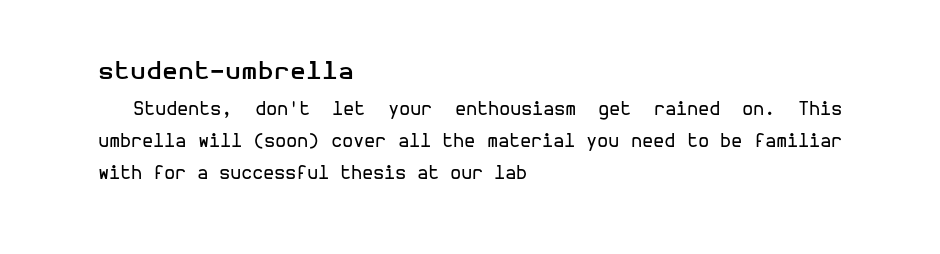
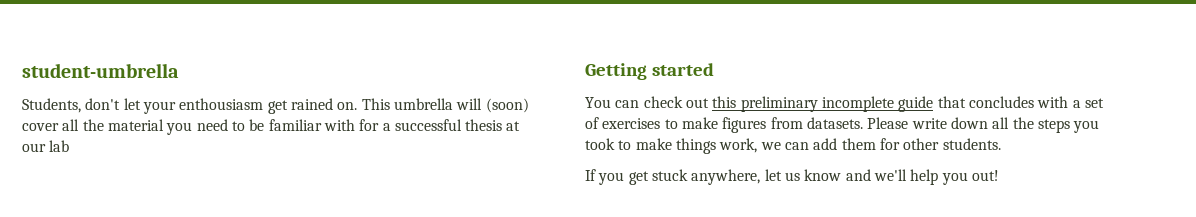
(527, 172) none -> [585,63,714,80] [585,96,1104,112] [585,117,1100,133] [585,138,1001,154] [585,169,999,185] // Getting started // You can check out this preliminary incomplete guide that concludes with a set of exercises to make figures from datasets. Please write down all the steps you took to make things work, we can add them for other students. // If you get stuck anywhere, let us know and we'll help you out!

